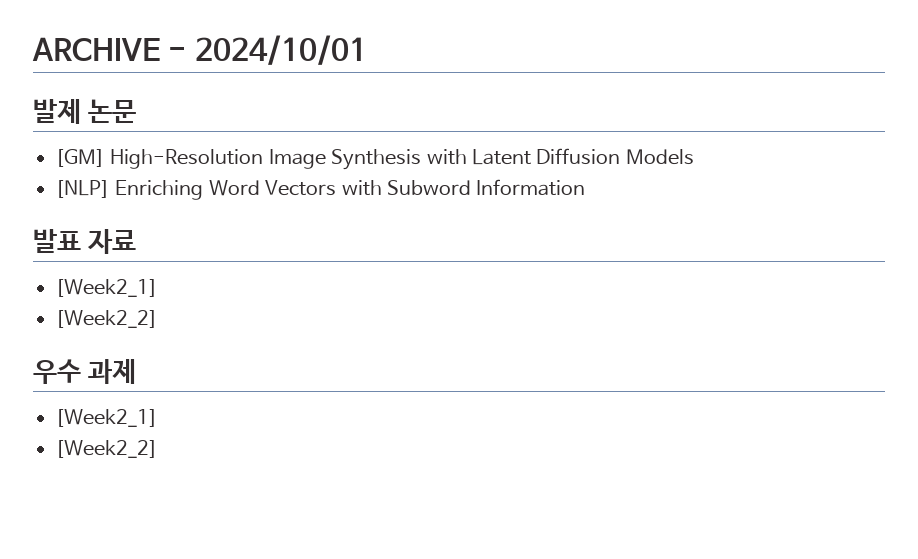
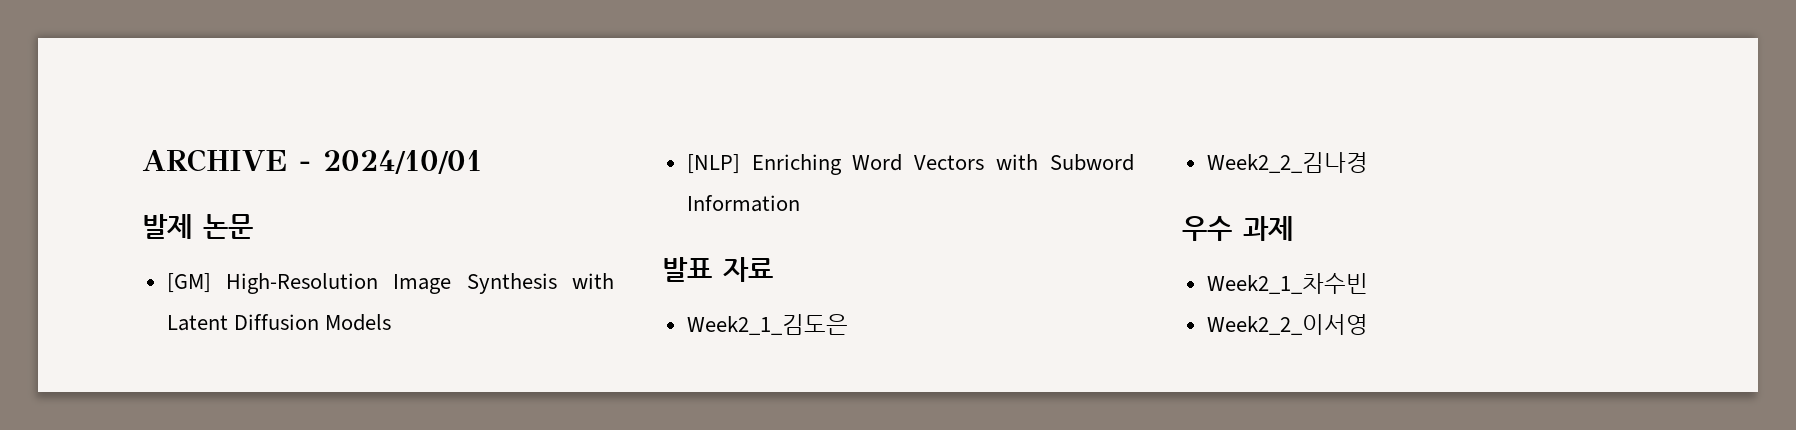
[55,279,158,297] [55,310,158,328] [Week2_1] // [Week2_2] -> [686,314,848,335] [1206,152,1368,173] Week2_1_김도은 // Week2_2_김나경
[55,409,158,427] [55,440,158,458] [Week2_1] // [Week2_2] -> [1206,273,1368,294] [1206,314,1368,335] Week2_1_차수빈 // Week2_2_이서영

